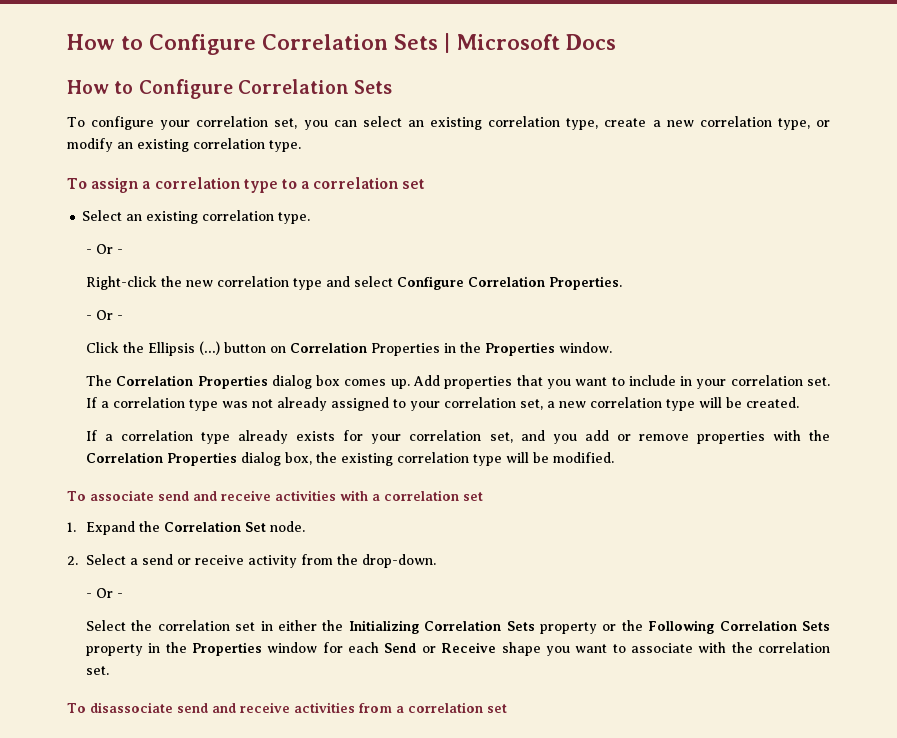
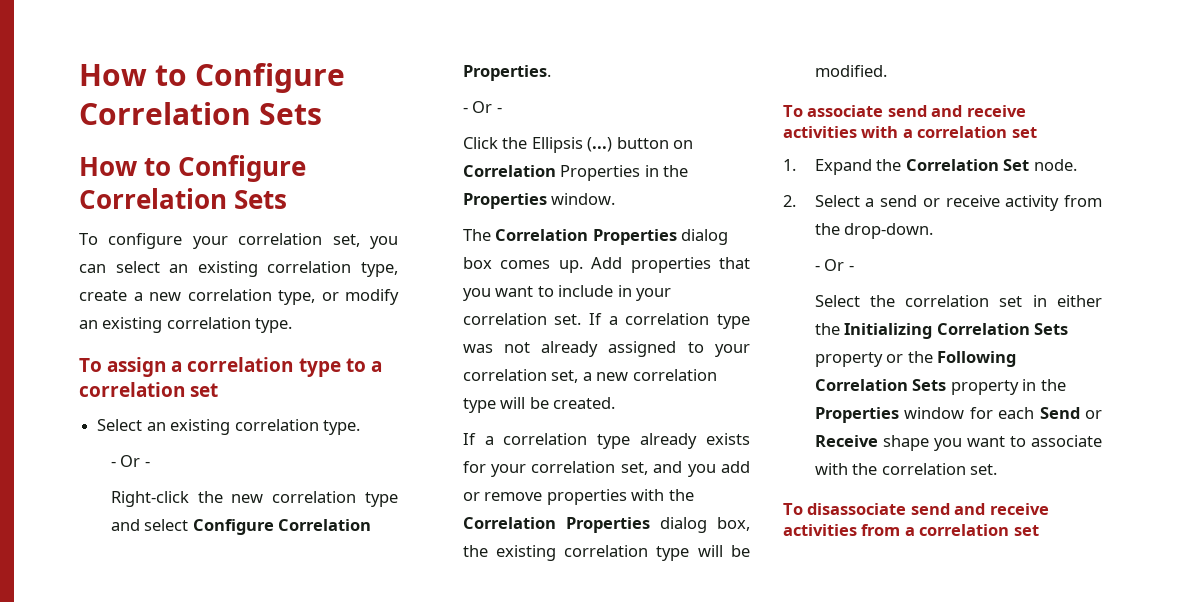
[67,33,616,55] How to Configure Correlation Sets | Microsoft Docs -> [79,63,346,93] [79,102,323,125] How to Configure Correlation Sets

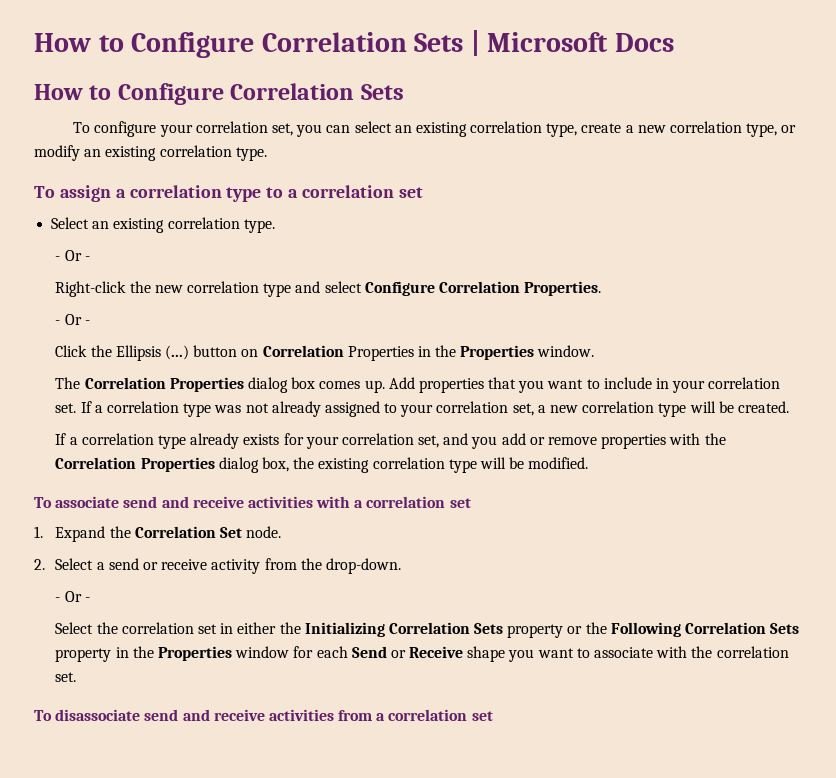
[79,63,346,93] [79,102,323,125] How to Configure Correlation Sets -> [34,30,674,58] How to Configure Correlation Sets | Microsoft Docs

